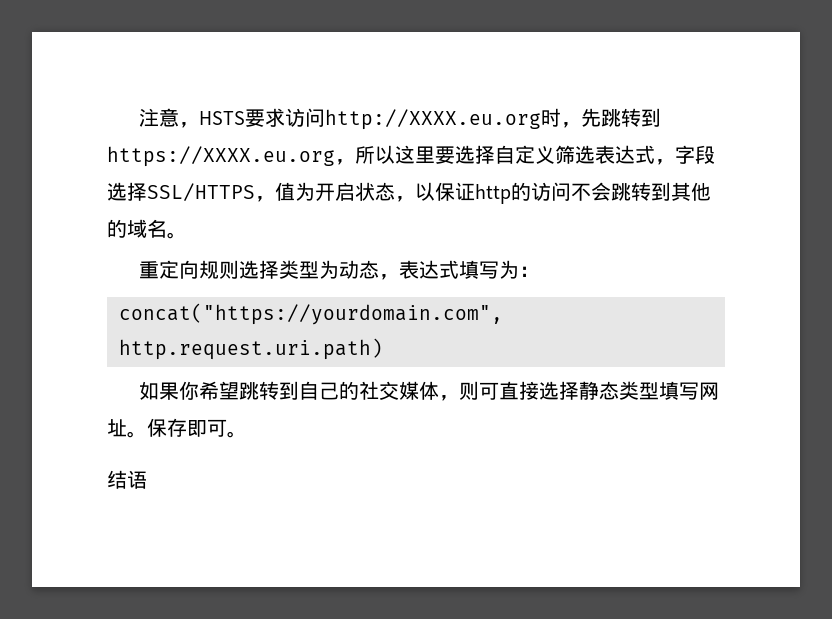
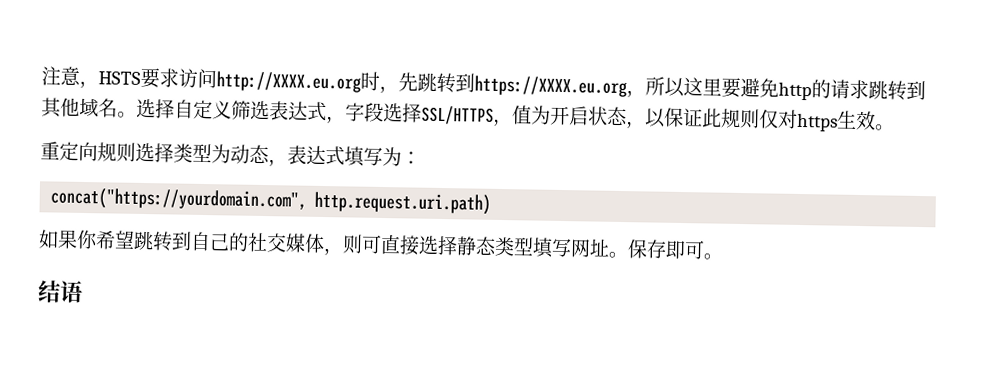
(455, 155) none -> [740,77,926,101] [41,97,137,118] 避免http的请求跳转到其他域名。
[475,182,711,204] [107,219,167,238] http的访问不会跳转到其他的域名 -> [702,108,876,132] 此规则仅对https生效

